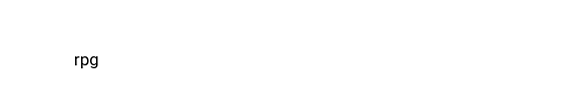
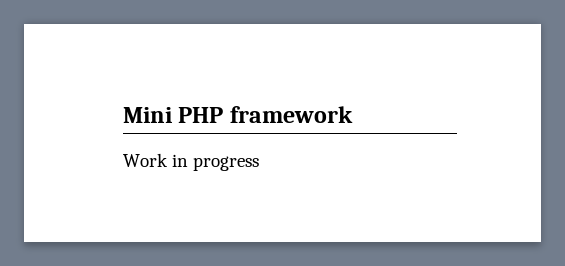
[74,56,100,69] rpg -> [123,106,353,123] [123,153,260,171] Mini PHP framework // Work in progress

